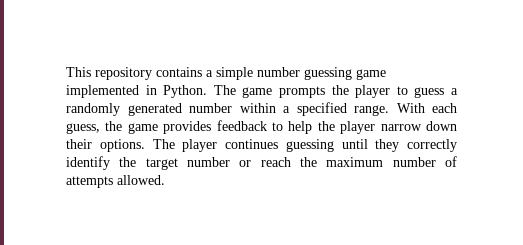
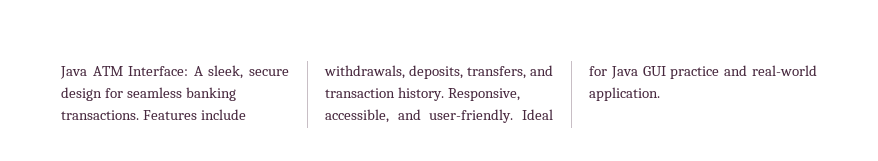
[66,67,386,80] [66,85,459,98] [66,102,457,116] [66,120,457,134] [66,139,457,152] [66,156,457,170] [66,175,165,188] This repository contains a simple number guessing game implemented in Python. The game prompts the player to guess a randomly generated number within a specified range. With each guess, the game provides feedback to help the player narrow down their options. The player continues guessing until they correctly identify the target number or reach the maximum number of attempts allowed. -> [60,65,289,79] [61,87,236,101] [61,109,246,120] [324,65,553,79] [325,87,520,101] [325,109,553,123] [589,65,817,79] [589,87,660,101] Java ATM Interface: A sleek, secure design for seamless banking transactions. Features include withdrawals, deposits, transfers, and transaction history. Responsive, accessible, and user-friendly. Ideal for Java GUI practice and real-world application.

